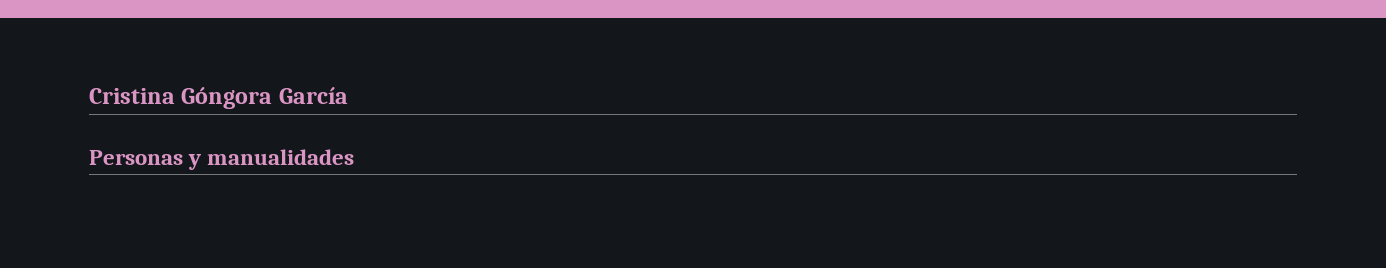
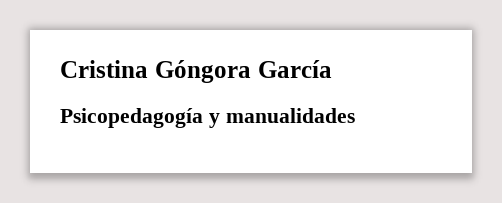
[89,150,183,165] Personas -> [60,108,203,128] Psicopedagogía

